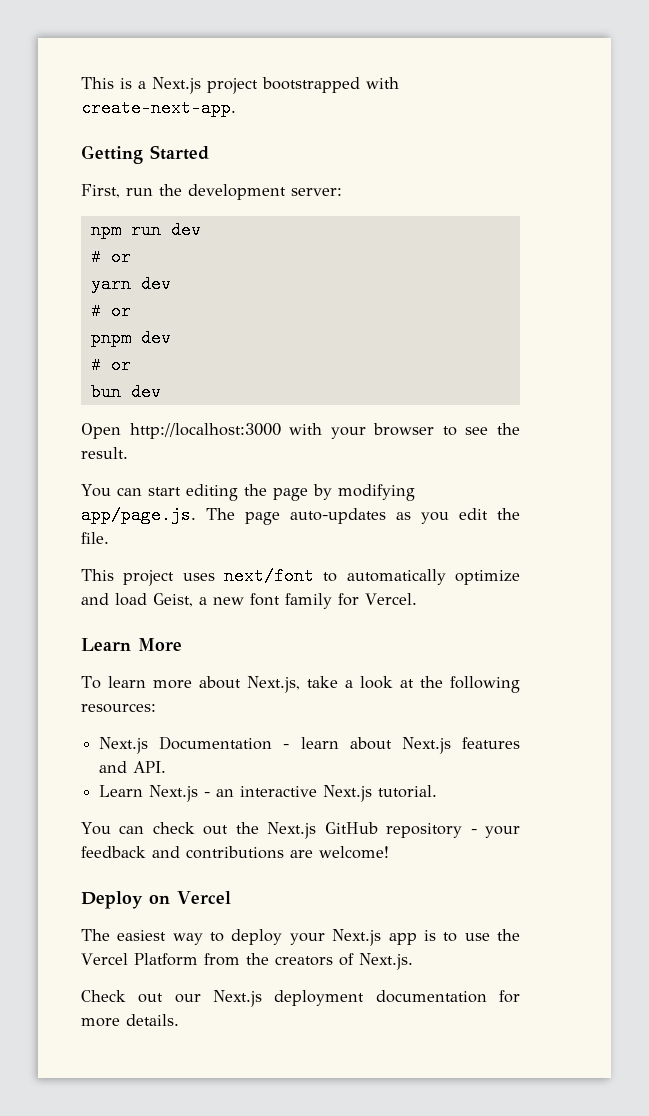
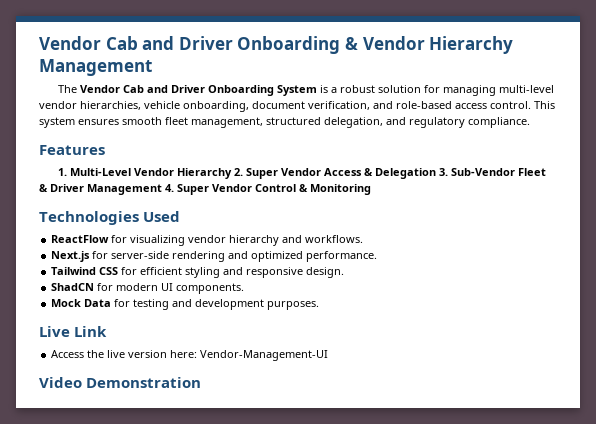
[81,77,399,94] [81,99,236,117] [81,145,209,164] [81,184,342,200] [90,221,201,239] [90,248,131,266] [90,275,171,293] [90,302,131,320] [90,329,171,347] [90,356,131,374] [90,383,161,401] [81,423,520,439] [81,447,128,459] [81,484,415,501] [81,506,520,525] [81,532,109,544] [81,567,520,586] [81,593,417,609] [81,638,182,651] [81,676,520,693] [81,703,156,713] [99,736,520,754] [99,761,167,773] [99,785,438,802] [81,822,520,839] [81,846,389,859] [81,891,231,909] [81,929,521,946] [81,953,413,970] [81,990,520,1007] [81,1014,179,1027] This is a Next.js project bootstrapped with create-next-app. // Getting Started // First, run the development server: // npm run dev // # or // yarn dev // # or // pnpm dev // # or // bun dev // Open http://localhost:3000 with your browser to see the result. // You can start editing the page by modifying app/page.js. The page auto-updates as you edit the file. // This project uses next/font to automatically optimize and load Geist, a new font family for Vercel. // Learn More // To learn more about Next.js, take a look at the following resources: // Next.js Documentation - learn about Next.js features and API. // Learn Next.js - an interactive Next.js tutorial. // You can check out the Next.js GitHub repository - your feedback and contributions are welcome! // Deploy on Vercel // The easiest way to deploy your Next.js app is to use the Vercel Platform from the creators of Next.js. // Check out our Next.js deployment documentation for more details. -> [39,36,514,54] [39,59,152,76] [58,85,555,96] [39,101,555,112] [39,117,530,128] [39,145,105,155] [58,168,547,179] [39,184,371,195] [39,211,181,225] [51,235,364,246] [51,251,378,262] [51,267,345,278] [51,283,245,294] [51,299,320,310] [39,326,108,337] [51,350,329,361] [39,377,202,388] Vendor Cab and Driver Onboarding & Vendor Hierarchy Management // The Vendor Cab and Driver Onboarding System is a robust solution for managing multi-level vendor hierarchies, vehicle onboarding, document verification, and role-based access control. This system ensures smooth fleet management, structured delegation, and regulatory compliance. // Features // 1. Multi-Level Vendor Hierarchy 2. Super Vendor Access & Delegation 3. Sub-Vendor Fleet & Driver Management 4. Super Vendor Control & Monitoring // Technologies Used // ReactFlow for visualizing vendor hierarchy and workflows. // Next.js for server-side rendering and optimized performance. // Tailwind CSS for efficient styling and responsive design. // ShadCN for modern UI components. // Mock Data for testing and development purposes. // Live Link // Access the live version here: Vendor-Management-UI // Video Demonstration

